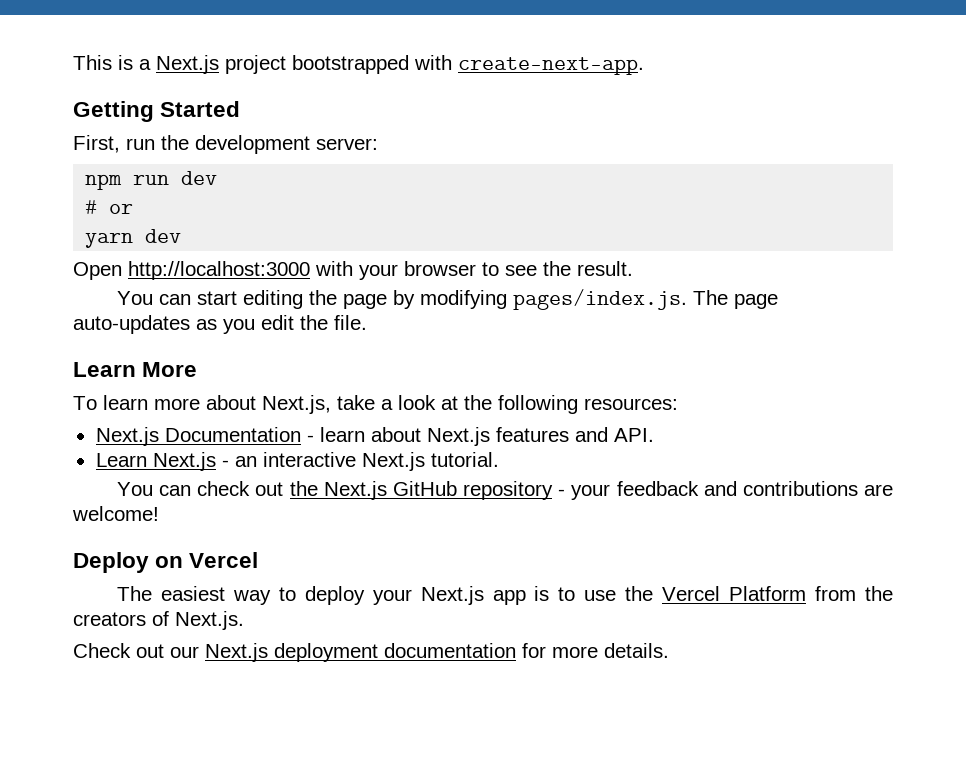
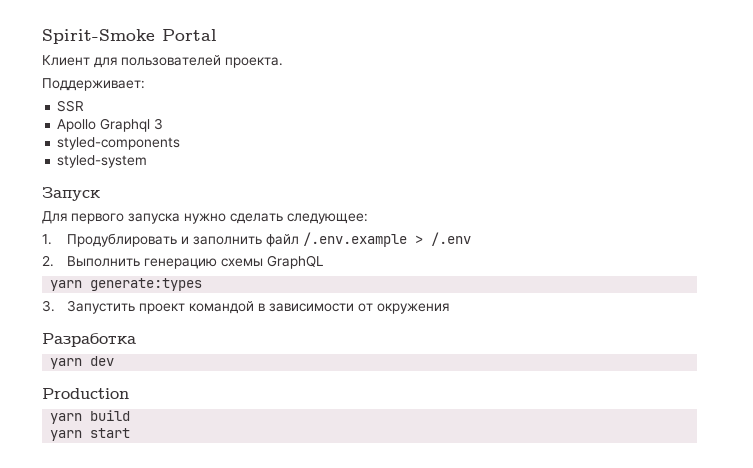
[73,55,644,75] [73,101,241,122] [73,135,378,154] [85,171,218,190] [85,200,134,214] [85,229,182,248] [73,261,633,280] [117,289,779,310] [73,315,367,334] [73,362,198,377] [73,395,678,414] [95,427,654,446] [95,452,499,471] [117,481,893,500] [72,506,159,521] [73,552,259,573] [117,586,893,605] [73,611,244,630] [73,643,669,662] This is a Next.js project bootstrapped with create-next-app. // Getting Started // First, run the development server: // npm run dev // # or // yarn dev // Open http://localhost:3000 with your browser to see the result. // You can start editing the page by modifying pages/index.js. The page auto-updates as you edit the file. // Learn More // To learn more about Next.js, take a look at the following resources: // Next.js Documentation - learn about Next.js features and API. // Learn Next.js - an interactive Next.js tutorial. // You can check out the Next.js GitHub repository - your feedback and contributions are welcome! // Deploy on Vercel // The easiest way to deploy your Next.js app is to use the Vercel Platform from the creators of Next.js. // Check out our Next.js deployment documentation for more details. -> [42,29,217,44] [42,55,283,68] [42,78,145,91] [57,100,85,112] [57,118,164,132] [57,137,181,150] [57,155,148,168] [42,187,100,201] [42,211,368,224] [42,232,471,247] [42,255,323,269] [50,278,203,291] [42,300,449,314] [42,333,136,347] [50,356,115,369] [42,388,129,399] [50,410,131,424] [50,428,131,441] Spirit-Smoke Portal // Клиент для пользователей проекта. // Поддерживает: // SSR // Apollo Graphql 3 // styled-components // styled-system // Запуск // Для первого запуска нужно сделать следующее: // 1. Продублировать и заполнить файл /.env.example > /.env // 2. Выполнить генерацию схемы GraphQL // yarn generate:types // 3. Запустить проект командой в зависимости от окружения // Разработка // yarn dev // Production // yarn build // yarn start

